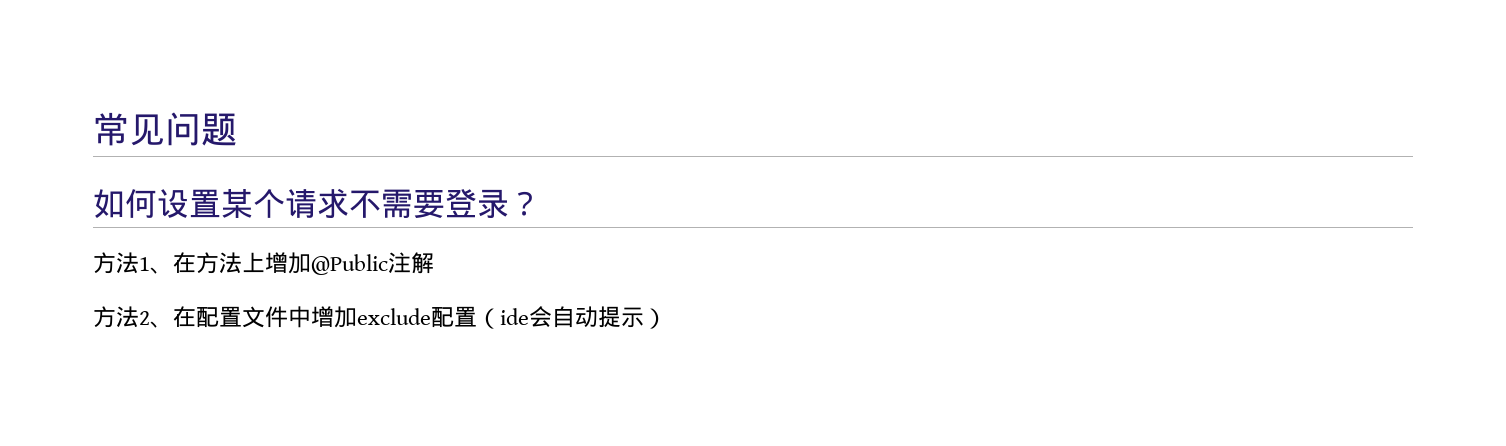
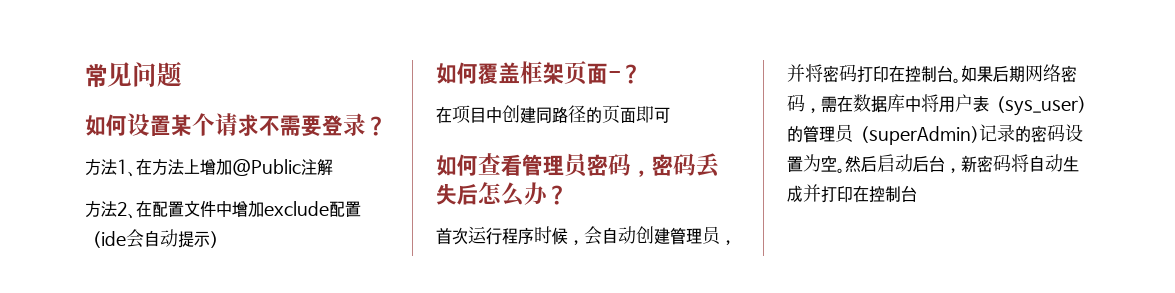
(667, 318) none -> [436,61,642,85] [436,105,670,124] [436,153,720,178] [436,182,568,207] [436,226,736,245] [787,64,1077,83] [787,94,1086,116] [787,124,1083,145] [787,154,1079,173] [787,184,917,203] // 如何覆盖框架页面-？ // 在项目中创建同路径的页面即可 // 如何查看管理员密码，密码丢失后怎么办？ // 首次运行程序时候，会自动创建管理员，并将密码打印在控制台。如果后期网络密码，需在数据库中将用户表（sys_user)的管理员（superAdmin)记录的密码设置为空。然后启动后台，新密码将自动生成并打印在控制台

